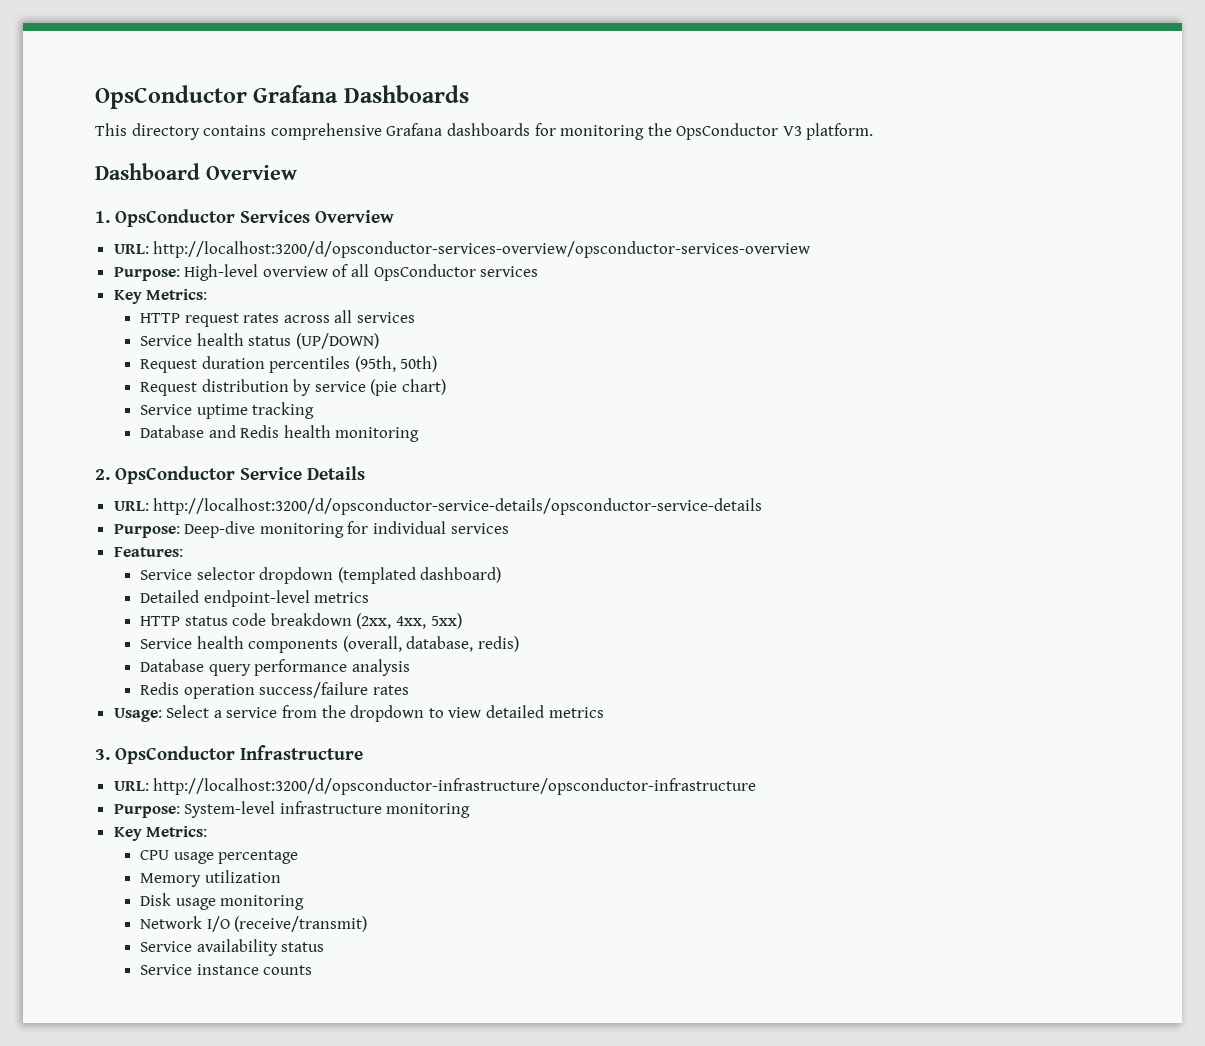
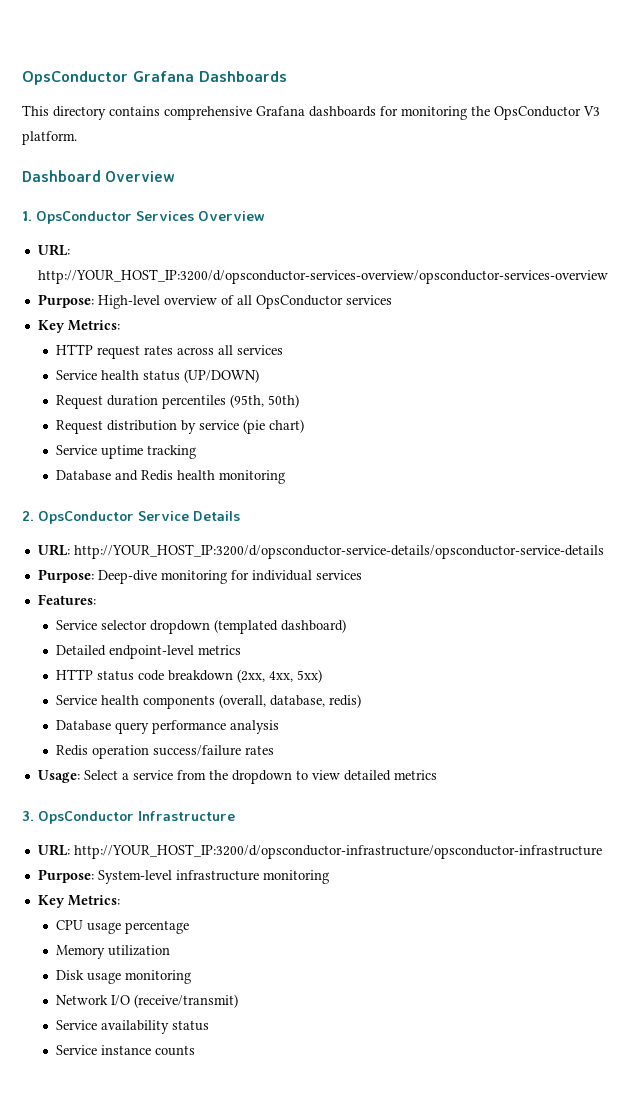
[153,241,811,258] http://localhost:3200/d/opsconductor-services-overview/opsconductor-services-overview -> [37,269,608,284] http://YOUR_HOST_IP:3200/d/opsconductor-services-overview/opsconductor-services-overview
[153,498,763,515] http://localhost:3200/d/opsconductor-service-details/opsconductor-service-details -> [73,544,604,559] http://YOUR_HOST_IP:3200/d/opsconductor-service-details/opsconductor-service-details
[153,778,757,795] http://localhost:3200/d/opsconductor-infrastructure/opsconductor-infrastructure -> [73,844,602,859] http://YOUR_HOST_IP:3200/d/opsconductor-infrastructure/opsconductor-infrastructure

